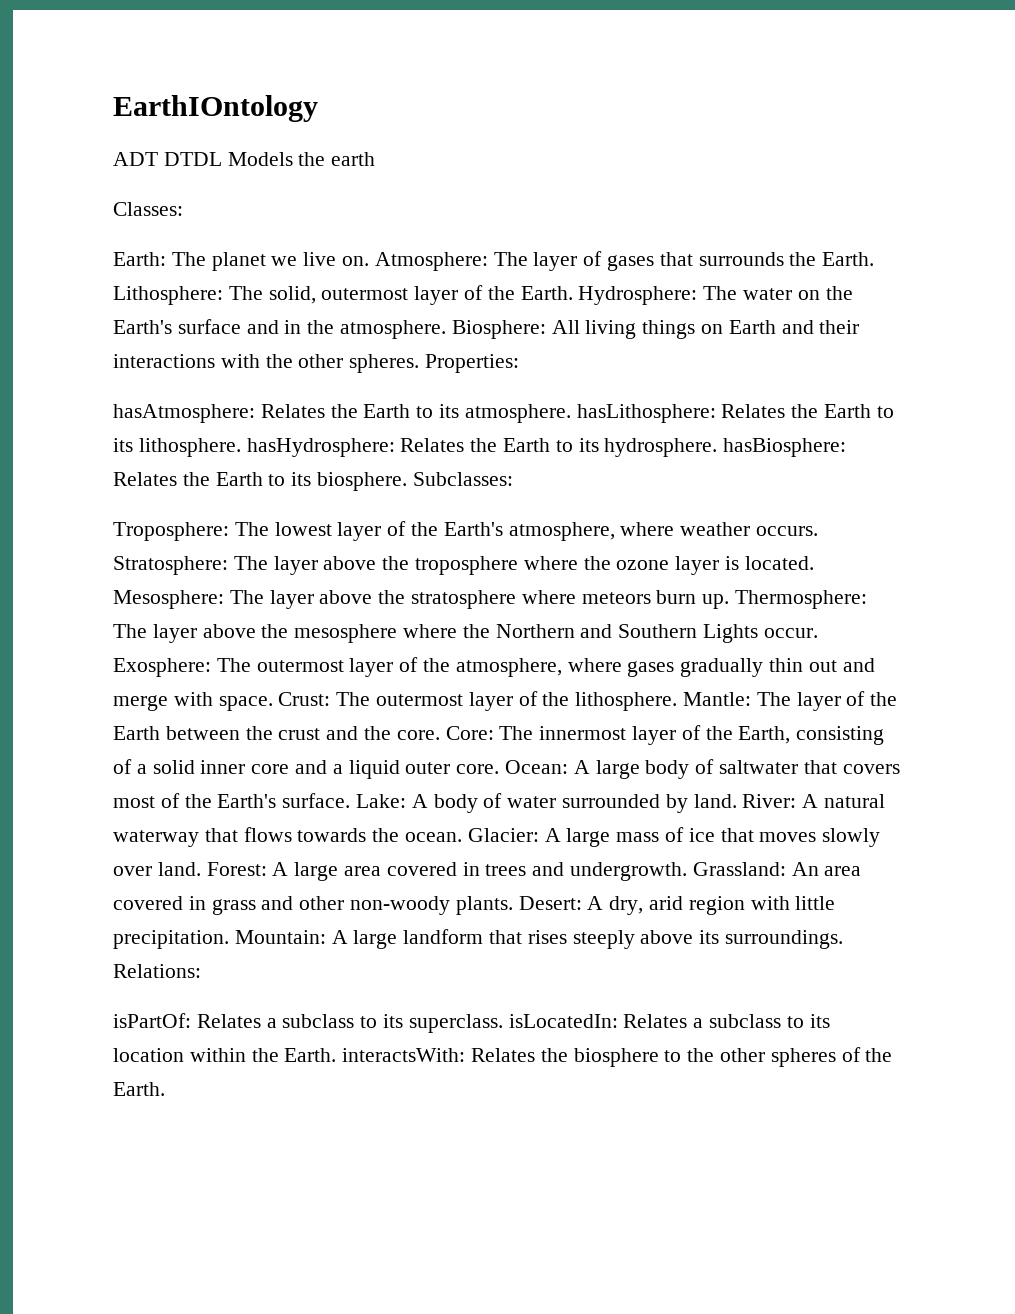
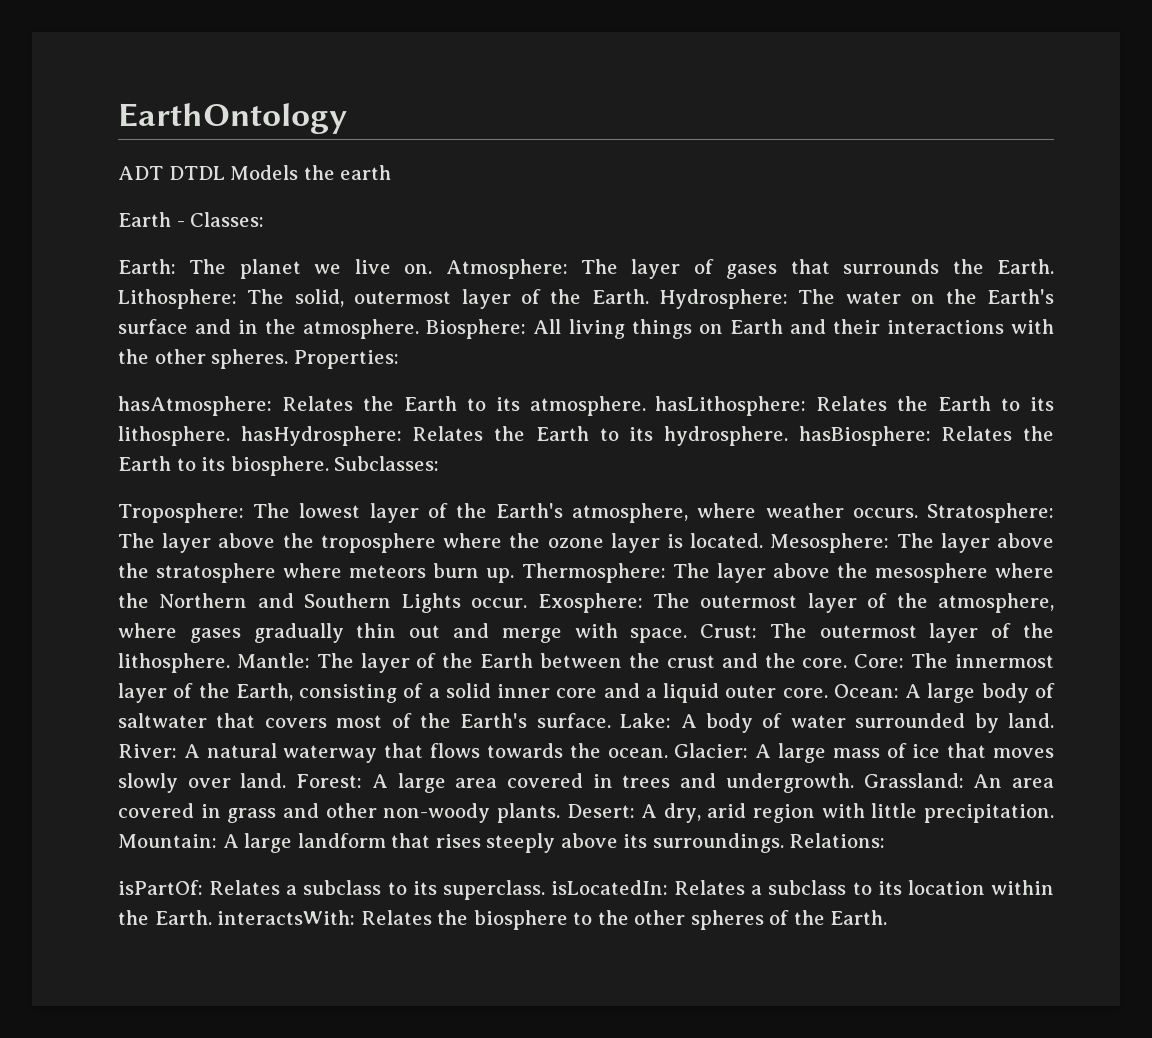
[113,95,318,122] EarthIOntology -> [118,103,347,134] EarthOntology
(376, 159) none -> [118,212,185,227] Earth -

